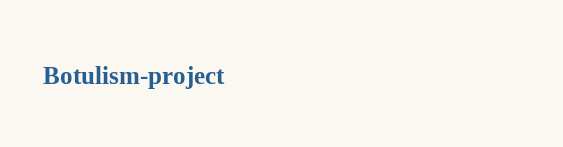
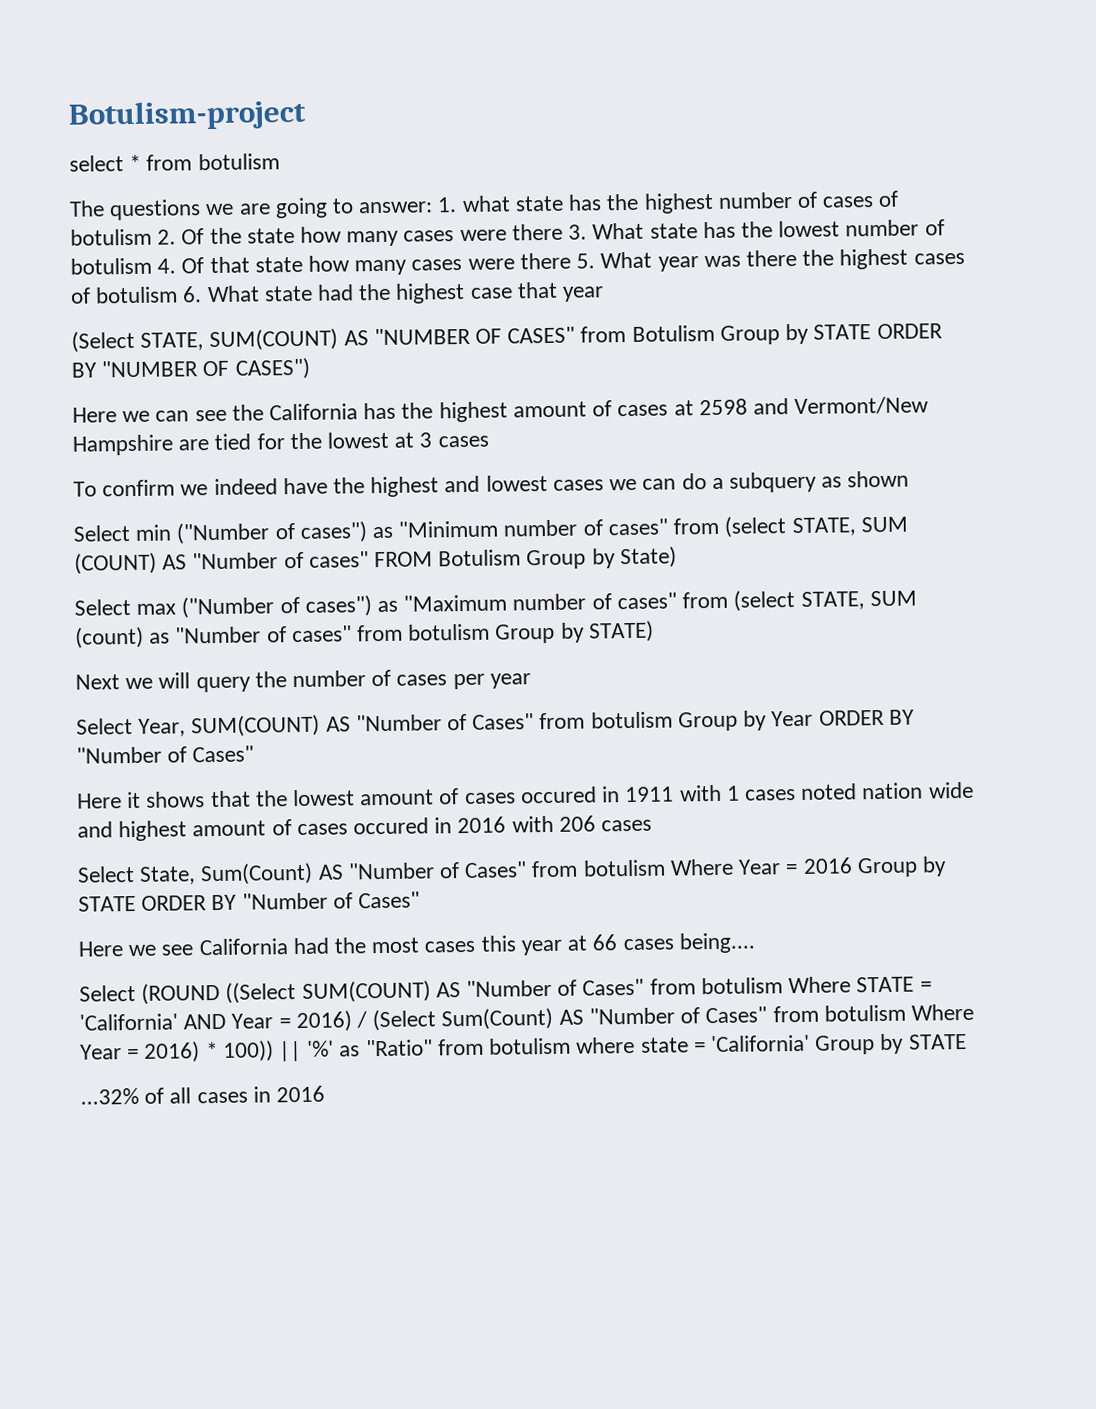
(225, 77) none -> [69,153,280,172] [69,190,900,221] [70,219,945,247] [70,248,965,276] [70,281,605,304] [71,323,943,353] [71,357,311,380] [72,396,930,423] [72,431,489,456] [73,470,910,498] [73,516,908,545] [74,546,677,575] [74,590,917,619] [75,620,654,649] [75,669,531,693] [76,709,915,738] [76,745,255,764] [77,781,974,809] [77,815,653,842] [77,856,947,886] [78,891,421,912] [78,932,756,957] [79,976,932,1005] [79,1003,974,1033] [80,1033,967,1063] [80,1085,326,1105] // select * from botulism // The questions we are going to answer: 1. what state has the highest number of cases of botulism 2. Of the state how many cases were there 3. What state has the lowest number of botulism 4. Of that state how many cases were there 5. What year was there the highest cases of botulism 6. What state had the highest case that year // (Select STATE, SUM(COUNT) AS "NUMBER OF CASES" from Botulism Group by STATE ORDER BY "NUMBER OF CASES") // Here we can see the California has the highest amount of cases at 2598 and Vermont/New Hampshire are tied for the lowest at 3 cases // To confirm we indeed have the highest and lowest cases we can do a subquery as shown // Select min ("Number of cases") as "Minimum number of cases" from (select STATE, SUM (COUNT) AS "Number of cases" FROM Botulism Group by State) // Select max ("Number of cases") as "Maximum number of cases" from (select STATE, SUM (count) as "Number of cases" from botulism Group by STATE) // Next we will query the number of cases per year // Select Year, SUM(COUNT) AS "Number of Cases" from botulism Group by Year ORDER BY "Number of Cases" // Here it shows that the lowest amount of cases occured in 1911 with 1 cases noted nation wide and highest amount of cases occured in 2016 with 206 cases // Select State, Sum(Count) AS "Number of Cases" from botulism Where Year = 2016 Group by STATE ORDER BY "Number of Cases" // Here we see California had the most cases this year at 66 cases being.... // Select (ROUND ((Select SUM(COUNT) AS "Number of Cases" from botulism Where STATE = 'California' AND Year = 2016) / (Select Sum(Count) AS "Number of Cases" from botulism Where Year = 2016) * 100)) || '%' as "Ratio" from botulism where state = 'California' Group by STATE // ...32% of all cases in 2016

